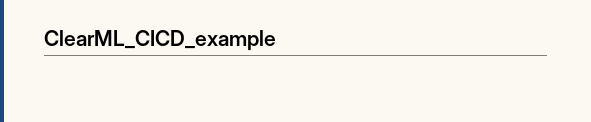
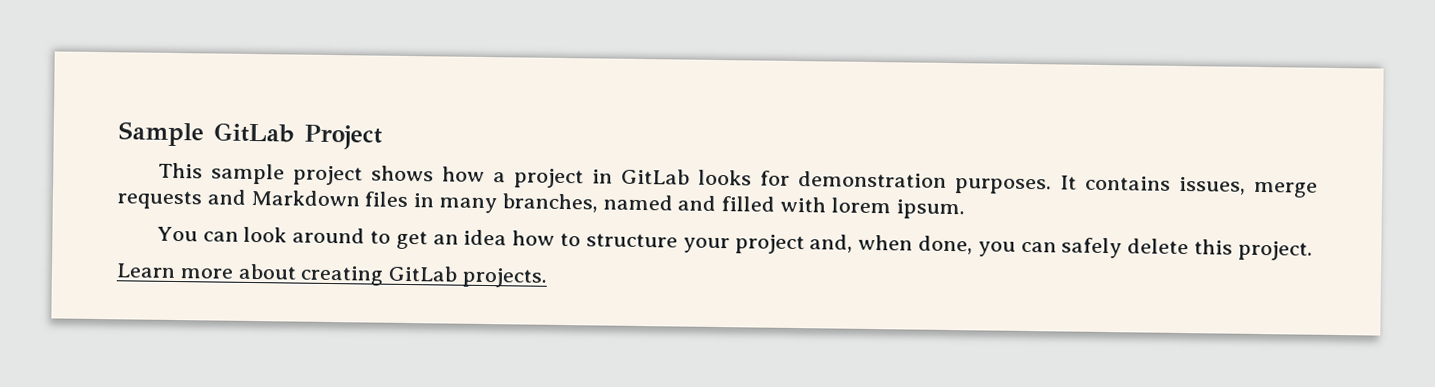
[44,30,276,51] ClearML_CICD_example -> [118,121,383,150] [157,162,1318,198] [117,189,965,220] [156,226,1313,261] [116,263,549,288] Sample GitLab Project // This sample project shows how a project in GitLab looks for demonstration purposes. It contains issues, merge requests and Markdown files in many branches, named and filled with lorem ipsum. // You can look around to get an idea how to structure your project and, when done, you can safely delete this project. // Learn more about creating GitLab projects.

